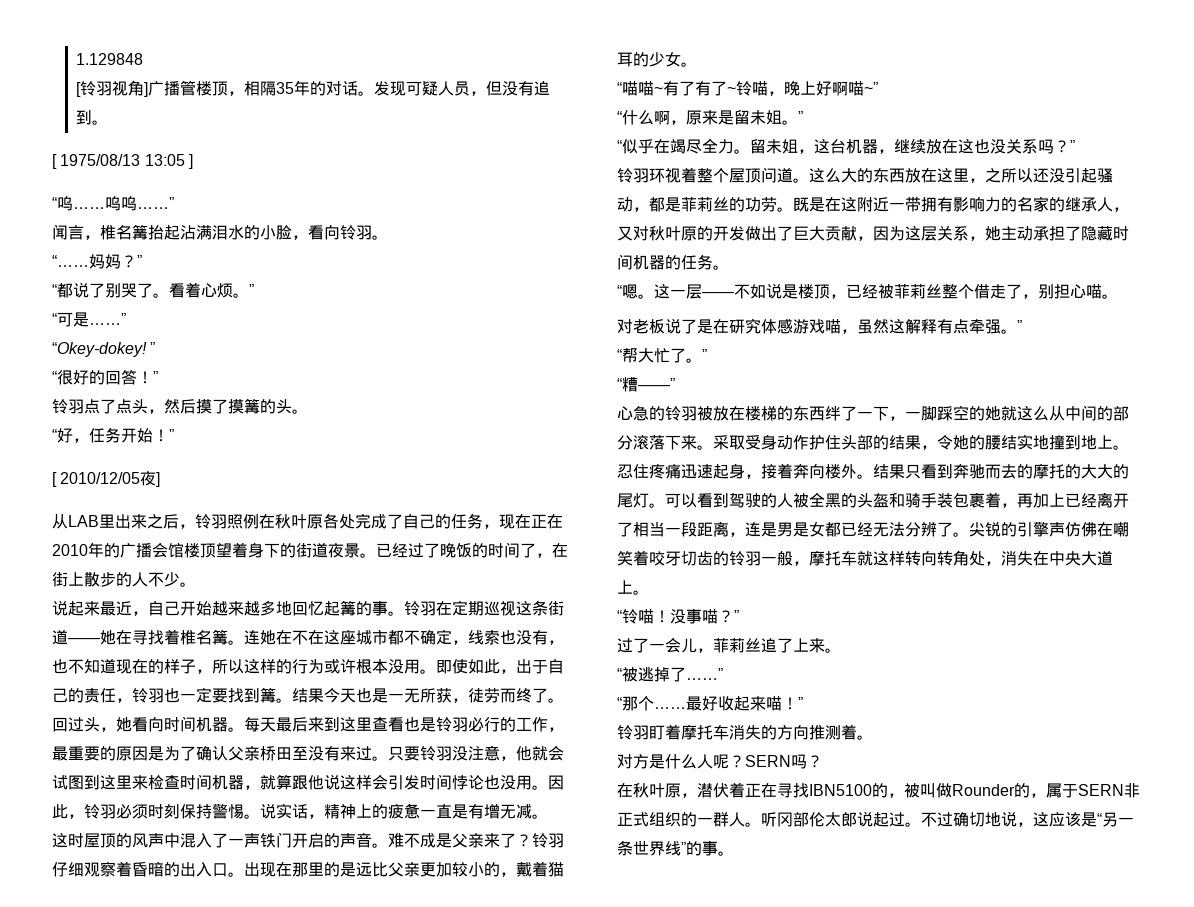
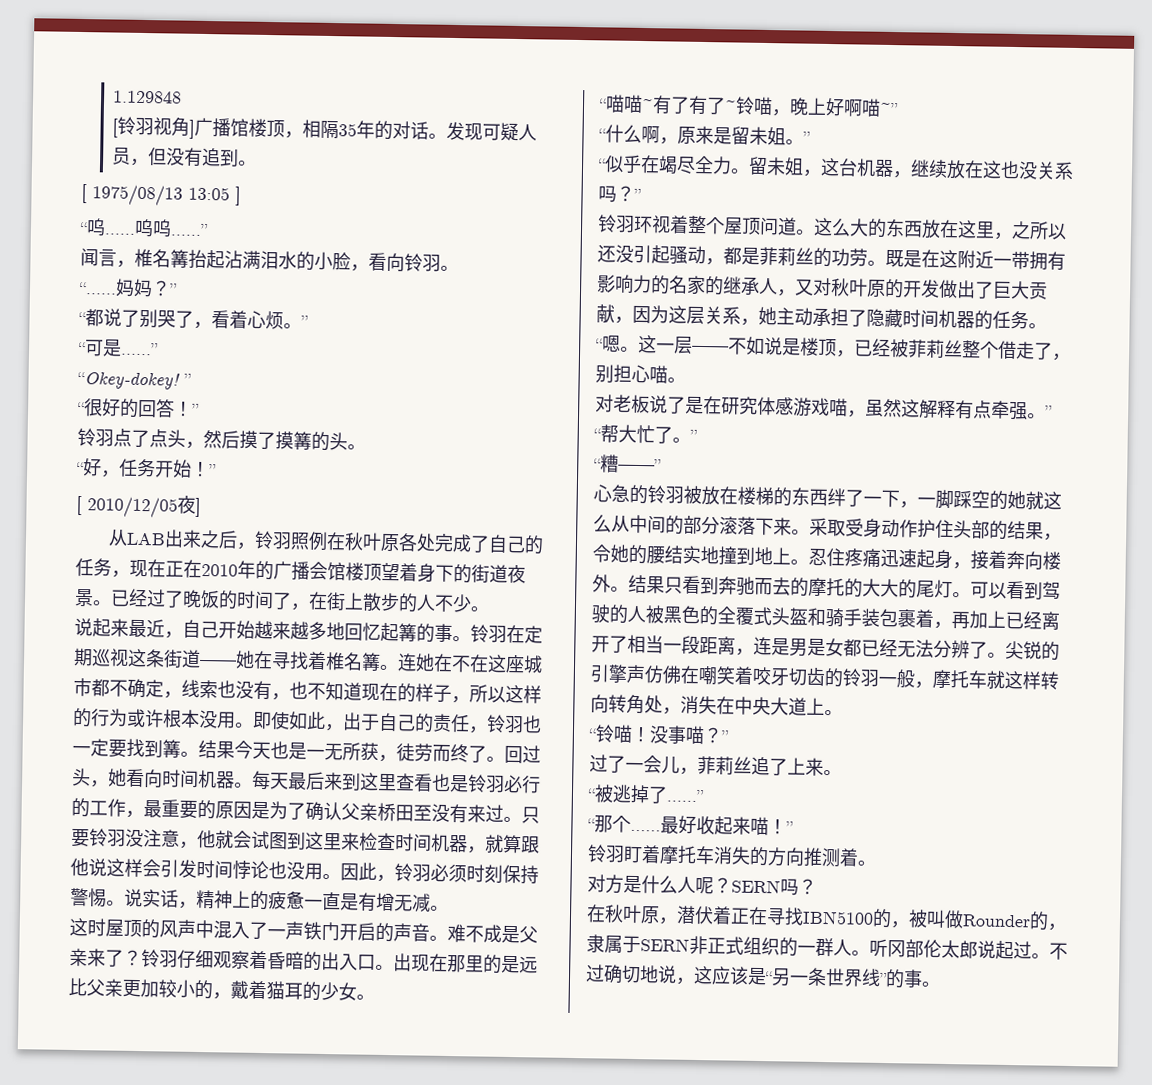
[180,80,197,96] 管 -> [230,118,250,137] 馆
[153,293,169,298] 。 -> [193,321,212,330] ，
[99,514,115,528] 里 -> (166, 539) none
[809,492,857,508] 全黑的 -> [663,605,772,626] 黑色的全覆式
(1046, 795) none -> [586,934,605,953] 隶

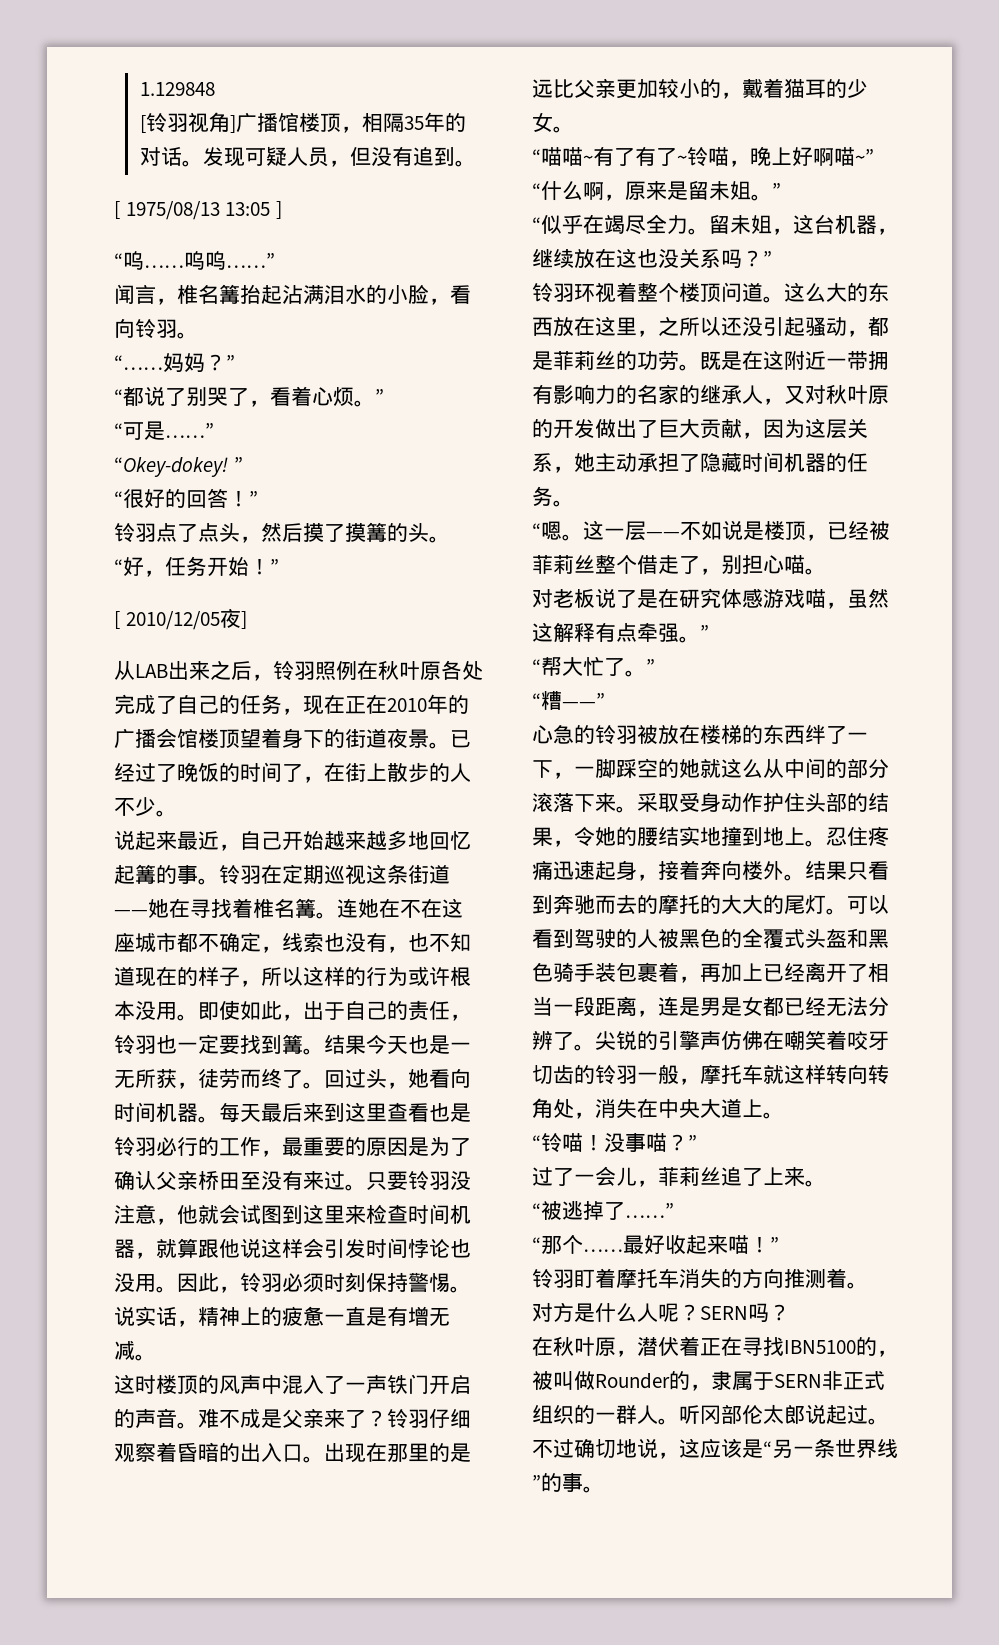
[105,919,124,937] 屋 -> [156,1375,177,1394] 楼
[723,217,743,235] 屋 -> [679,283,700,302] 楼
(826, 617) none -> [868,929,889,948] [532,962,553,982] 黑色

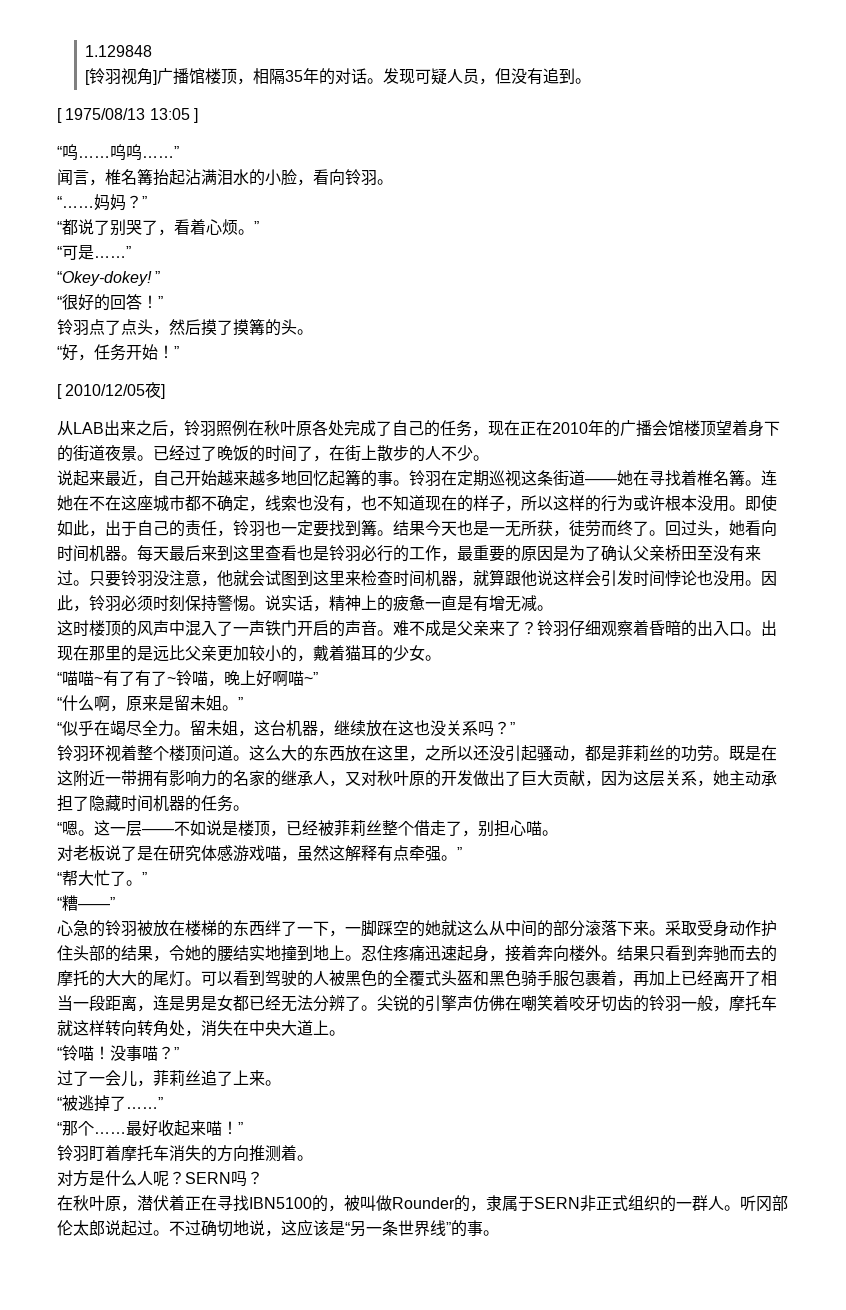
[595,963,616,982] 装 -> [553,970,569,987] 服

